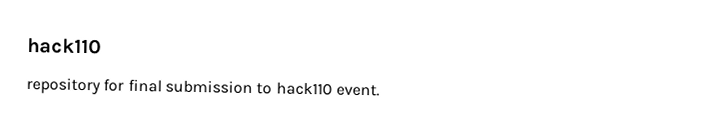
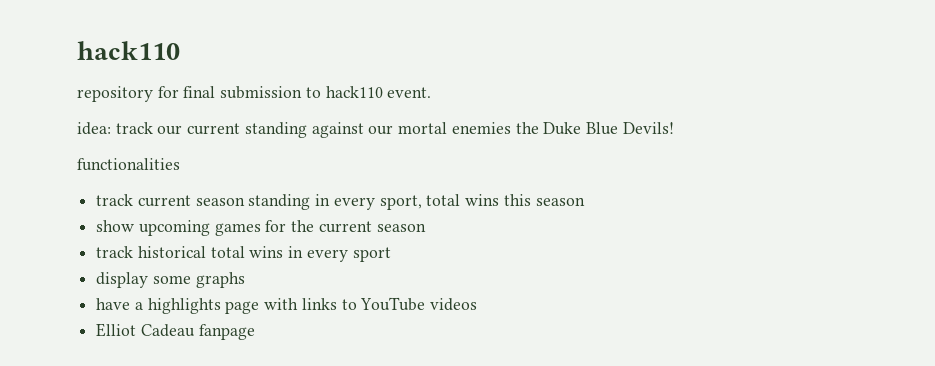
(380, 90) none -> [77,122,674,138] [77,158,180,171] [96,194,585,210] [96,220,426,236] [96,246,391,262] [96,272,245,288] [96,297,478,314] [96,323,255,340] // idea: track our current standing against our mortal enemies the Duke Blue Devils! // functionalities // track current season standing in every sport, total wins this season // show upcoming games for the current season // track historical total wins in every sport // display some graphs // have a highlights page with links to YouTube videos // Elliot Cadeau fanpage

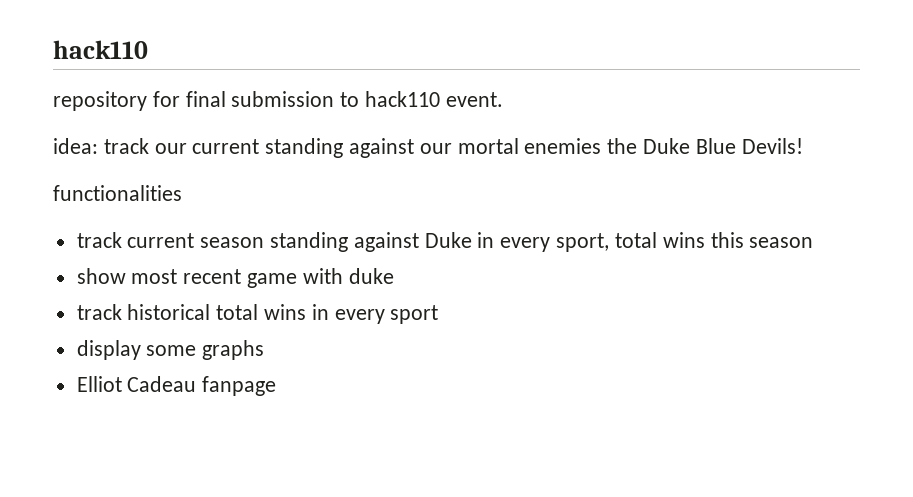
(311, 202) none -> [353,232,472,252] against Duke
[138,220,426,236] upcoming games for the current season -> [131,268,394,288] most recent game with duke
[96,297,478,314] // have a highlights page with links to YouTube videos -> (265, 350) none

